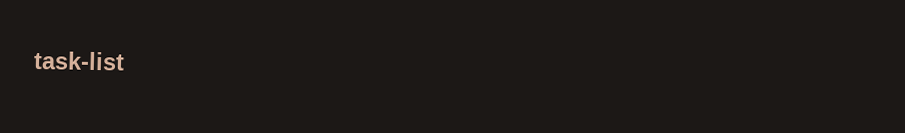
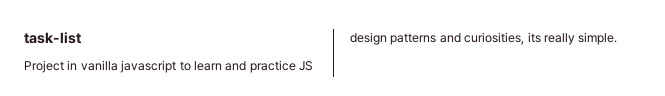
(125, 60) none -> [24,60,313,73] [350,32,618,45] // Project in vanilla javascript to learn and practice JS design patterns and curiosities, its really simple.

